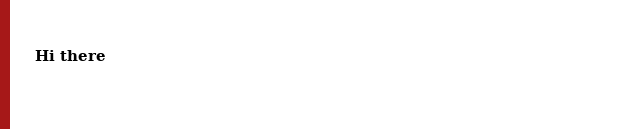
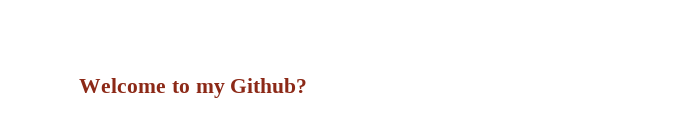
[35,50,106,61] Hi there -> [79,78,308,98] Welcome to my Github?

